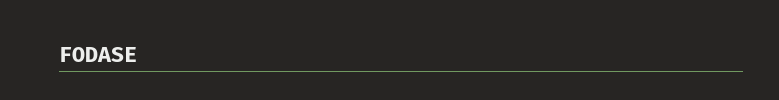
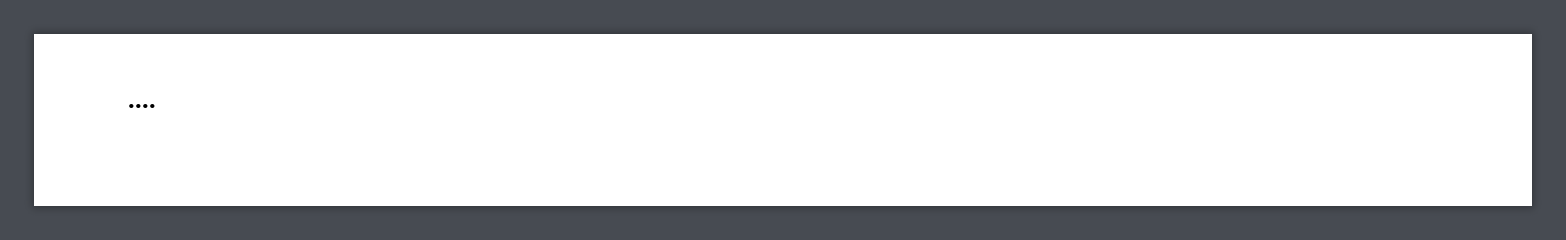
[59,47,137,62] FODASE -> [128,104,156,108] ....

